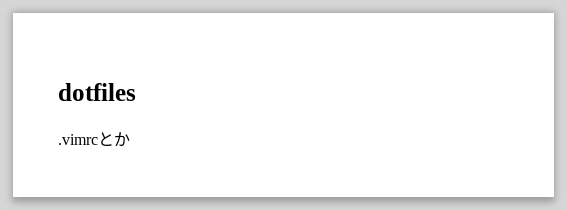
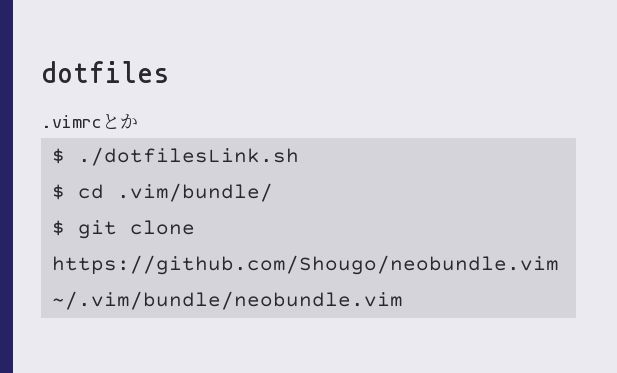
(130, 139) none -> [51,147,299,166] [51,183,273,202] [51,220,195,239] [51,255,559,275] [51,291,403,310] // $ ./dotfilesLink.sh // $ cd .vim/bundle/ // $ git clone https://github.com/Shougo/neobundle.vim ~/.vim/bundle/neobundle.vim

